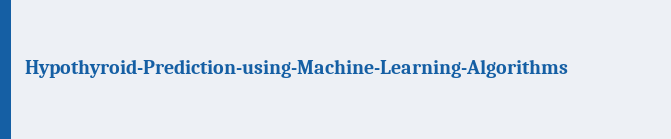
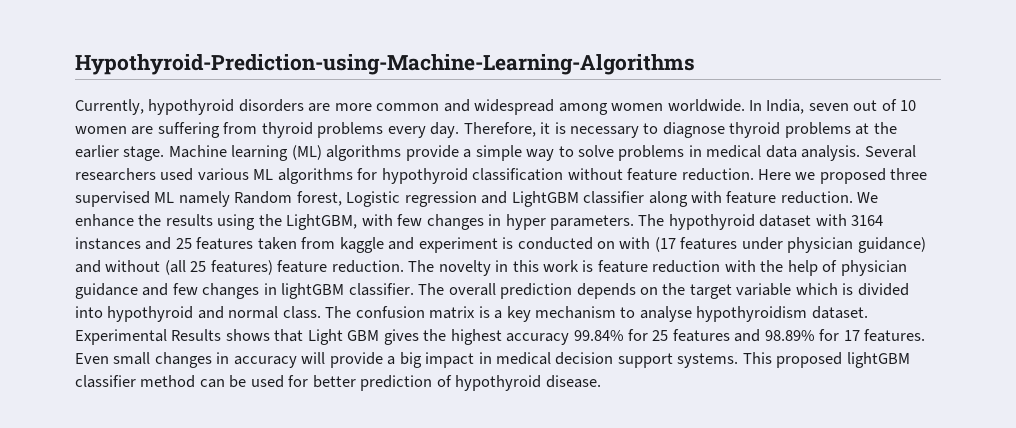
(568, 68) none -> [75,99,917,115] [75,122,897,138] [75,145,916,161] [75,168,928,184] [75,191,879,207] [75,214,884,230] [75,237,926,253] [75,260,907,276] [75,283,909,299] [75,306,868,322] [75,329,926,345] [75,352,910,368] [75,375,601,391] // Currently, hypothyroid disorders are more common and widespread among women worldwide. In India, seven out of 10 women are suffering from thyroid problems every day. Therefore, it is necessary to diagnose thyroid problems at the earlier stage. Machine learning (ML) algorithms provide a simple way to solve problems in medical data analysis. Several researchers used various ML algorithms for hypothyroid classification without feature reduction. Here we proposed three supervised ML namely Random forest, Logistic regression and LightGBM classifier along with feature reduction. We enhance the results using the LightGBM, with few changes in hyper parameters. The hypothyroid dataset with 3164 instances and 25 features taken from kaggle and experiment is conducted on with (17 features under physician guidance) and without (all 25 features) feature reduction. The novelty in this work is feature reduction with the help of physician guidance and few changes in lightGBM classifier. The overall prediction depends on the target variable which is divided into hypothyroid and normal class. The confusion matrix is a key mechanism to analyse hypothyroidism dataset. Experimental Results shows that Light GBM gives the highest accuracy 99.84% for 25 features and 98.89% for 17 features. Even small changes in accuracy will provide a big impact in medical decision support systems. This proposed lightGBM classifier method can be used for better prediction of hypothyroid disease.

